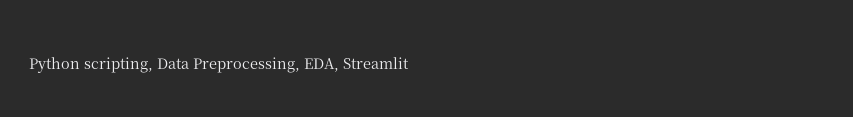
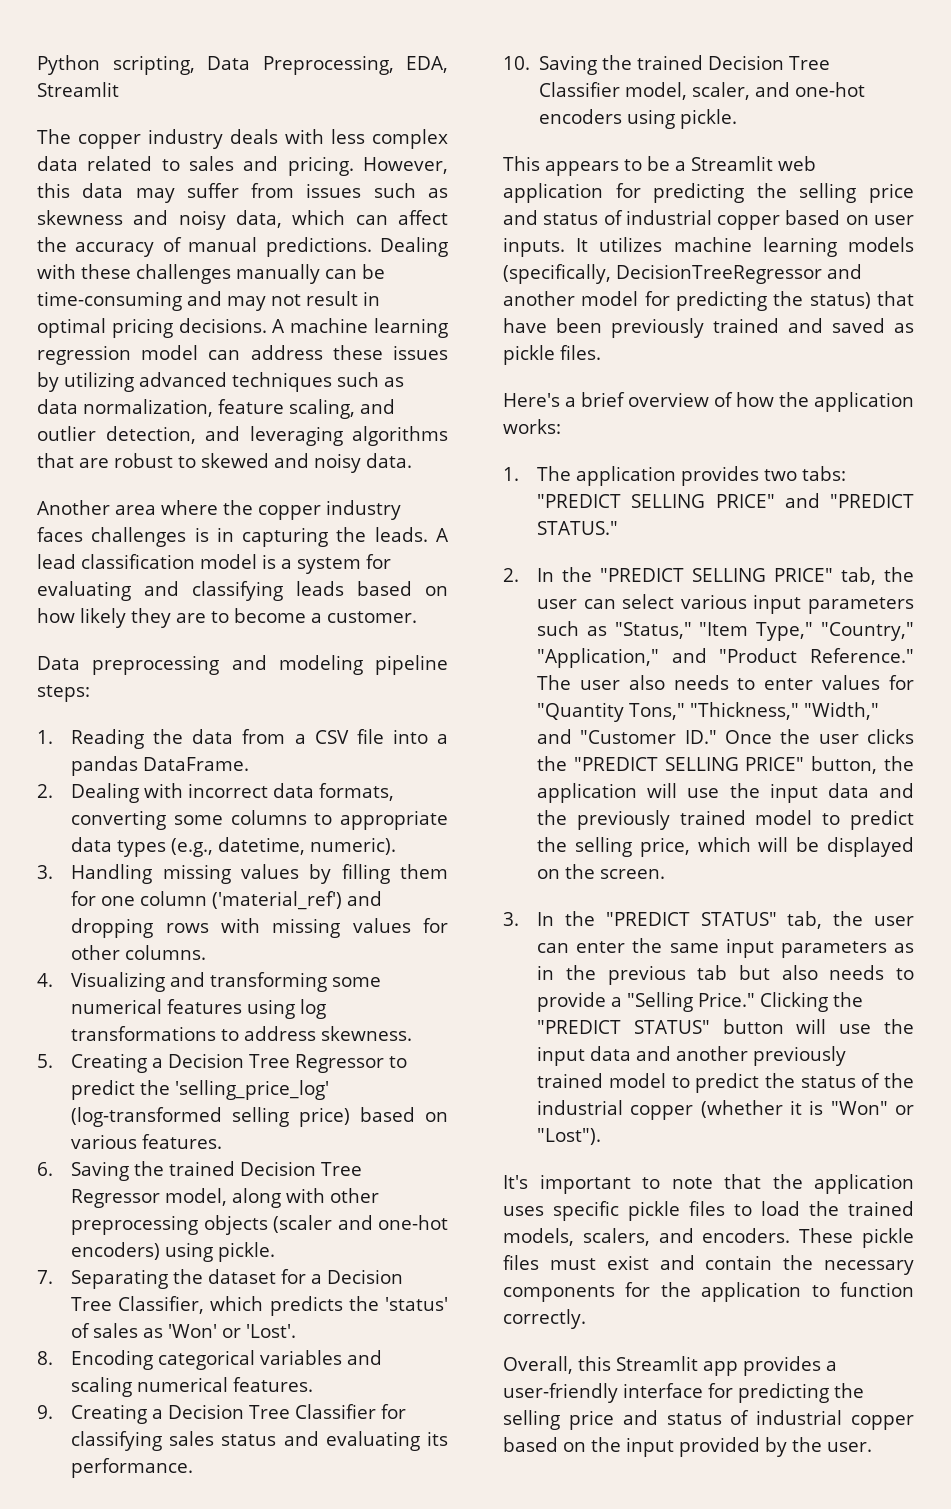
(409, 63) none -> [37,129,448,149] [37,156,448,176] [37,183,448,203] [37,210,448,230] [37,237,448,257] [37,264,385,284] [37,291,380,311] [37,318,449,338] [37,345,448,365] [37,372,404,392] [37,399,395,419] [37,426,448,446] [37,453,412,473] [37,500,401,520] [37,527,449,547] [37,554,391,574] [37,581,448,601] [37,608,417,628] [37,655,448,675] [37,685,90,702] [37,729,448,749] [71,756,250,776] [37,783,395,803] [71,810,448,830] [71,837,397,857] [37,864,448,884] [71,891,383,910] [71,918,448,938] [71,945,207,960] [37,972,382,992] [71,999,327,1019] [71,1026,413,1041] [37,1053,408,1073] [71,1080,330,1100] [71,1107,448,1127] [71,1134,223,1149] [37,1161,363,1181] [71,1188,380,1208] [71,1215,448,1235] [71,1242,276,1262] [37,1269,404,1289] [71,1296,448,1316] [71,1323,297,1338] [37,1350,383,1370] [71,1377,314,1397] [37,1404,407,1424] [71,1431,448,1451] [71,1458,194,1478] [503,55,831,75] [539,82,866,100] [539,109,738,129] [503,156,816,176] [503,183,914,203] [503,210,914,230] [503,237,914,257] [503,264,862,284] [503,291,914,311] [503,318,914,338] [503,345,601,365] [503,392,914,412] [503,419,561,434] [503,466,847,486] [537,493,914,508] [537,521,619,535] [503,567,914,585] [537,594,914,614] [537,621,915,641] [537,648,914,668] [537,675,914,690] [537,702,880,722] [537,729,914,744] [537,756,914,774] [537,783,914,803] [537,810,914,830] [537,837,914,857] [537,864,666,879] [503,911,914,929] [537,938,914,958] [537,965,914,985] [537,992,864,1012] [537,1019,914,1034] [537,1046,847,1066] [537,1073,914,1093] [537,1100,915,1120] [537,1128,602,1145] [503,1174,914,1194] [503,1201,914,1221] [503,1228,914,1248] [503,1255,914,1275] [503,1282,914,1302] [503,1309,586,1329] [503,1356,837,1376] [503,1383,864,1403] [503,1410,914,1430] [503,1437,872,1457] // The copper industry deals with less complex data related to sales and pricing. However, this data may suffer from issues such as skewness and noisy data, which can affect the accuracy of manual predictions. Dealing with these challenges manually can be time-consuming and may not result in optimal pricing decisions. A machine learning regression model can address these issues by utilizing advanced techniques such as data normalization, feature scaling, and outlier detection, and leveraging algorithms that are robust to skewed and noisy data. // Another area where the copper industry faces challenges is in capturing the leads. A lead classification model is a system for evaluating and classifying leads based on how likely they are to become a customer. // Data preprocessing and modeling pipeline steps: // 1. Reading the data from a CSV file into a pandas DataFrame. // 2. Dealing with incorrect data formats, converting some columns to appropriate data types (e.g., datetime, numeric). // 3. Handling missing values by filling them for one column ('material_ref') and dropping rows with missing values for other columns. // 4. Visualizing and transforming some numerical features using log transformations to address skewness. // 5. Creating a Decision Tree Regressor to predict the 'selling_price_log' (log-transformed selling price) based on various features. // 6. Saving the trained Decision Tree Regressor model, along with other preprocessing objects (scaler and one-hot encoders) using pickle. // 7. Separating the dataset for a Decision Tree Classifier, which predicts the 'status' of sales as 'Won' or 'Lost'. // 8. Encoding categorical variables and scaling numerical features. // 9. Creating a Decision Tree Classifier for classifying sales status and evaluating its performance. // 10. Saving the trained Decision Tree Classifier model, scaler, and one-hot encoders using pickle. // This appears to be a Streamlit web application for predicting the selling price and status of industrial copper based on user inputs. It utilizes machine learning models (specifically, DecisionTreeRegressor and another model for predicting the status) that have been previously trained and saved as pickle files. // Here's a brief overview of how the application works: // 1. The application provides two tabs: "PREDICT SELLING PRICE" and "PREDICT STATUS." // 2. In the "PREDICT SELLING PRICE" tab, the user can select various input parameters such as "Status," "Item Type," "Country," "Application," and "Product Reference." The user also needs to enter values for "Quantity Tons," "Thickness," "Width," and "Customer ID." Once the user clicks the "PREDICT SELLING PRICE" button, the application will use the input data and the previously trained model to predict the selling price, which will be displayed on the screen. // 3. In the "PREDICT STATUS" tab, the user can enter the same input parameters as in the previous tab but also needs to provide a "Selling Price." Clicking the "PREDICT STATUS" button will use the input data and another previously trained model to predict the status of the industrial copper (whether it is "Won" or "Lost"). // It's important to note that the application uses specific pickle files to load the trained models, scalers, and encoders. These pickle files must exist and contain the necessary components for the application to function correctly. // Overall, this Streamlit app provides a user-friendly interface for predicting the selling price and status of industrial copper based on the input provided by the user.

